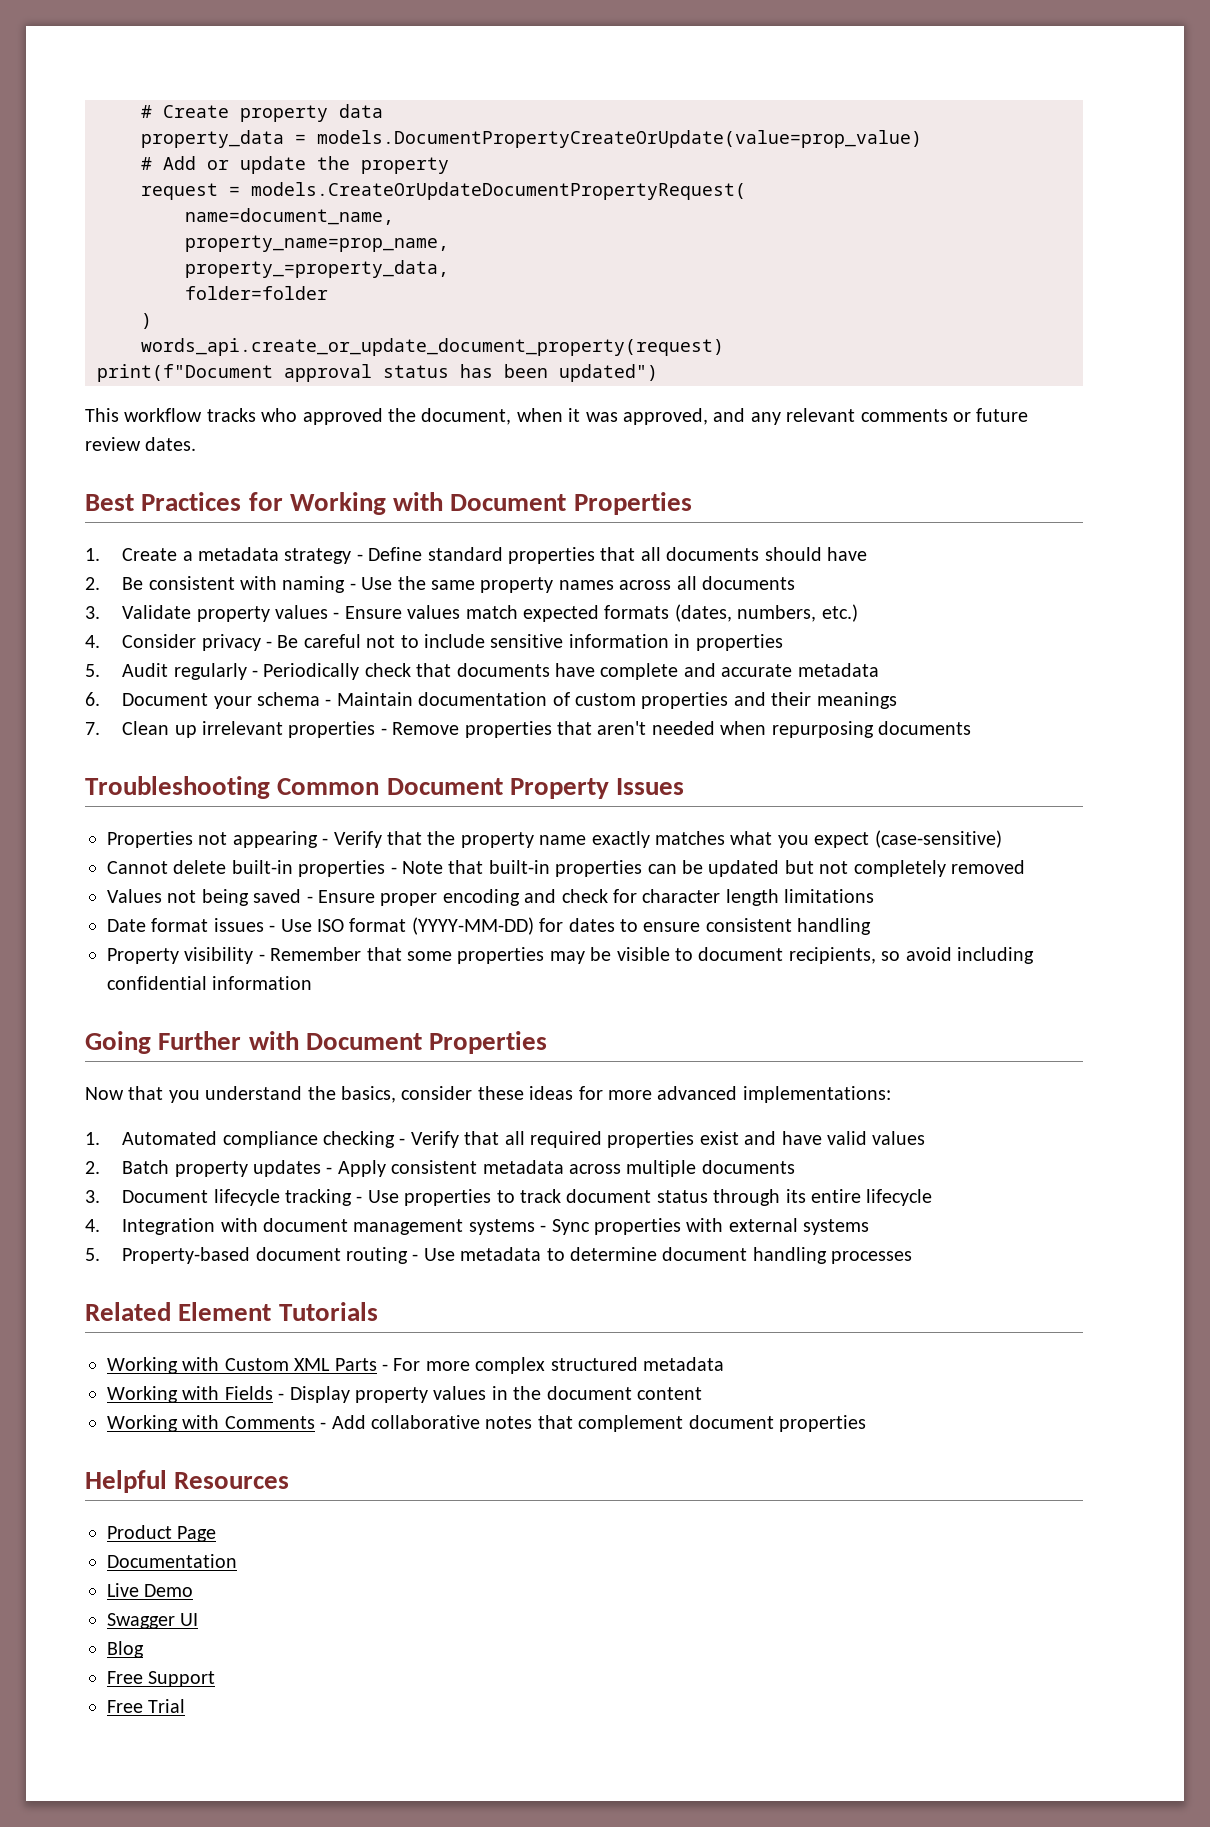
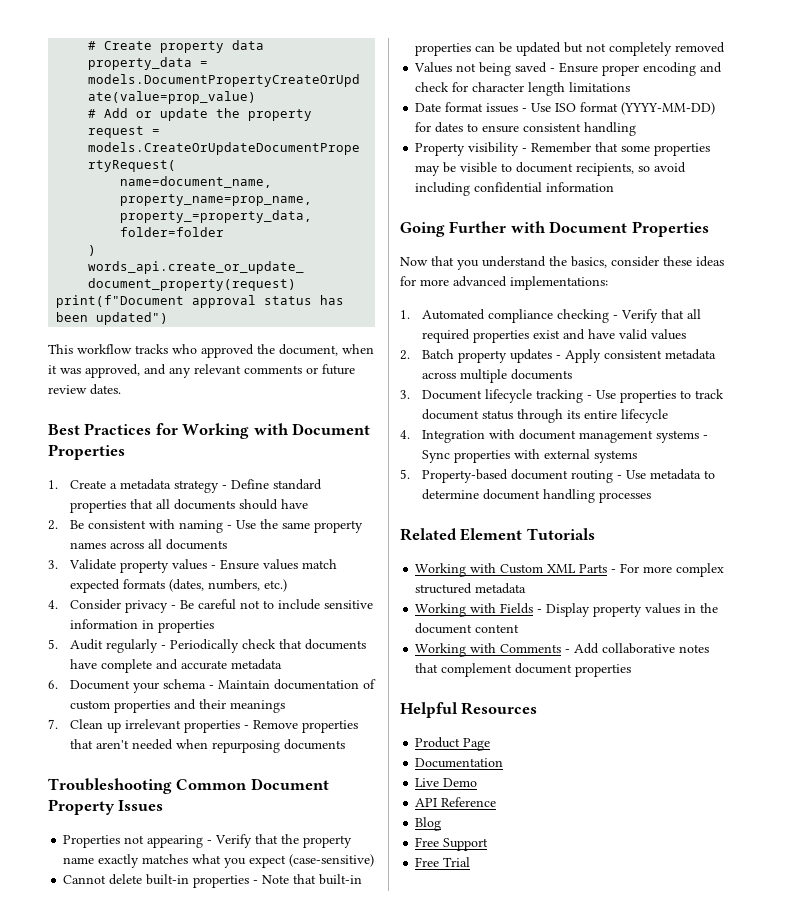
[107,1613,199,1629] Swagger UI -> [415,797,497,807] API Reference

